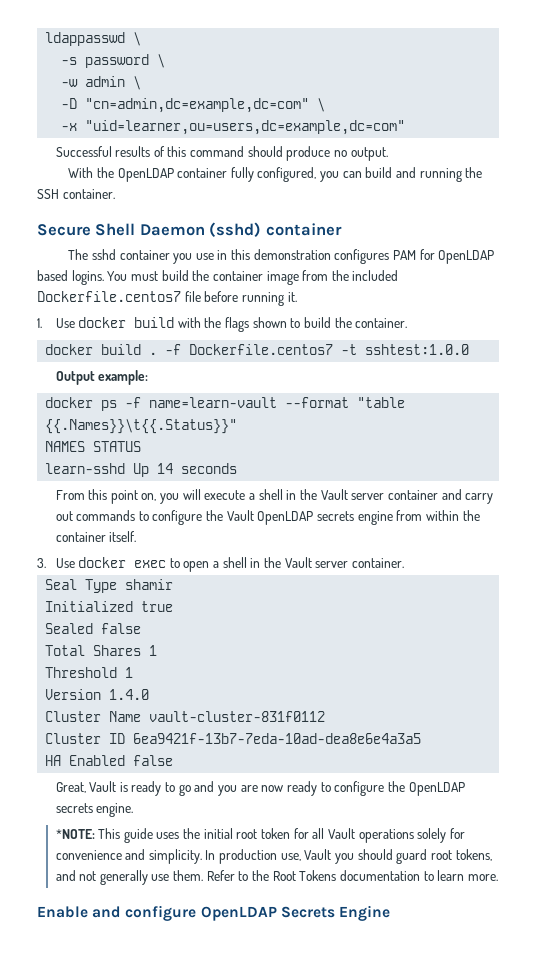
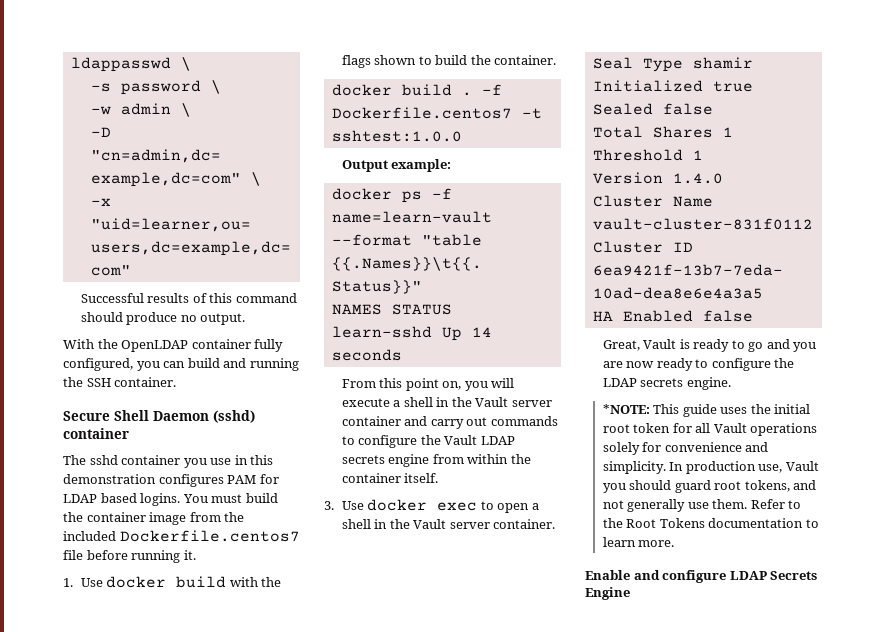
[438,250,495,264] OpenLDAP -> [63,494,97,503] LDAP
[257,511,314,525] OpenLDAP -> [480,436,515,445] LDAP
[408,782,465,796] OpenLDAP -> [602,378,637,387] LDAP
[200,906,277,921] OpenLDAP -> [729,571,767,580] LDAP

